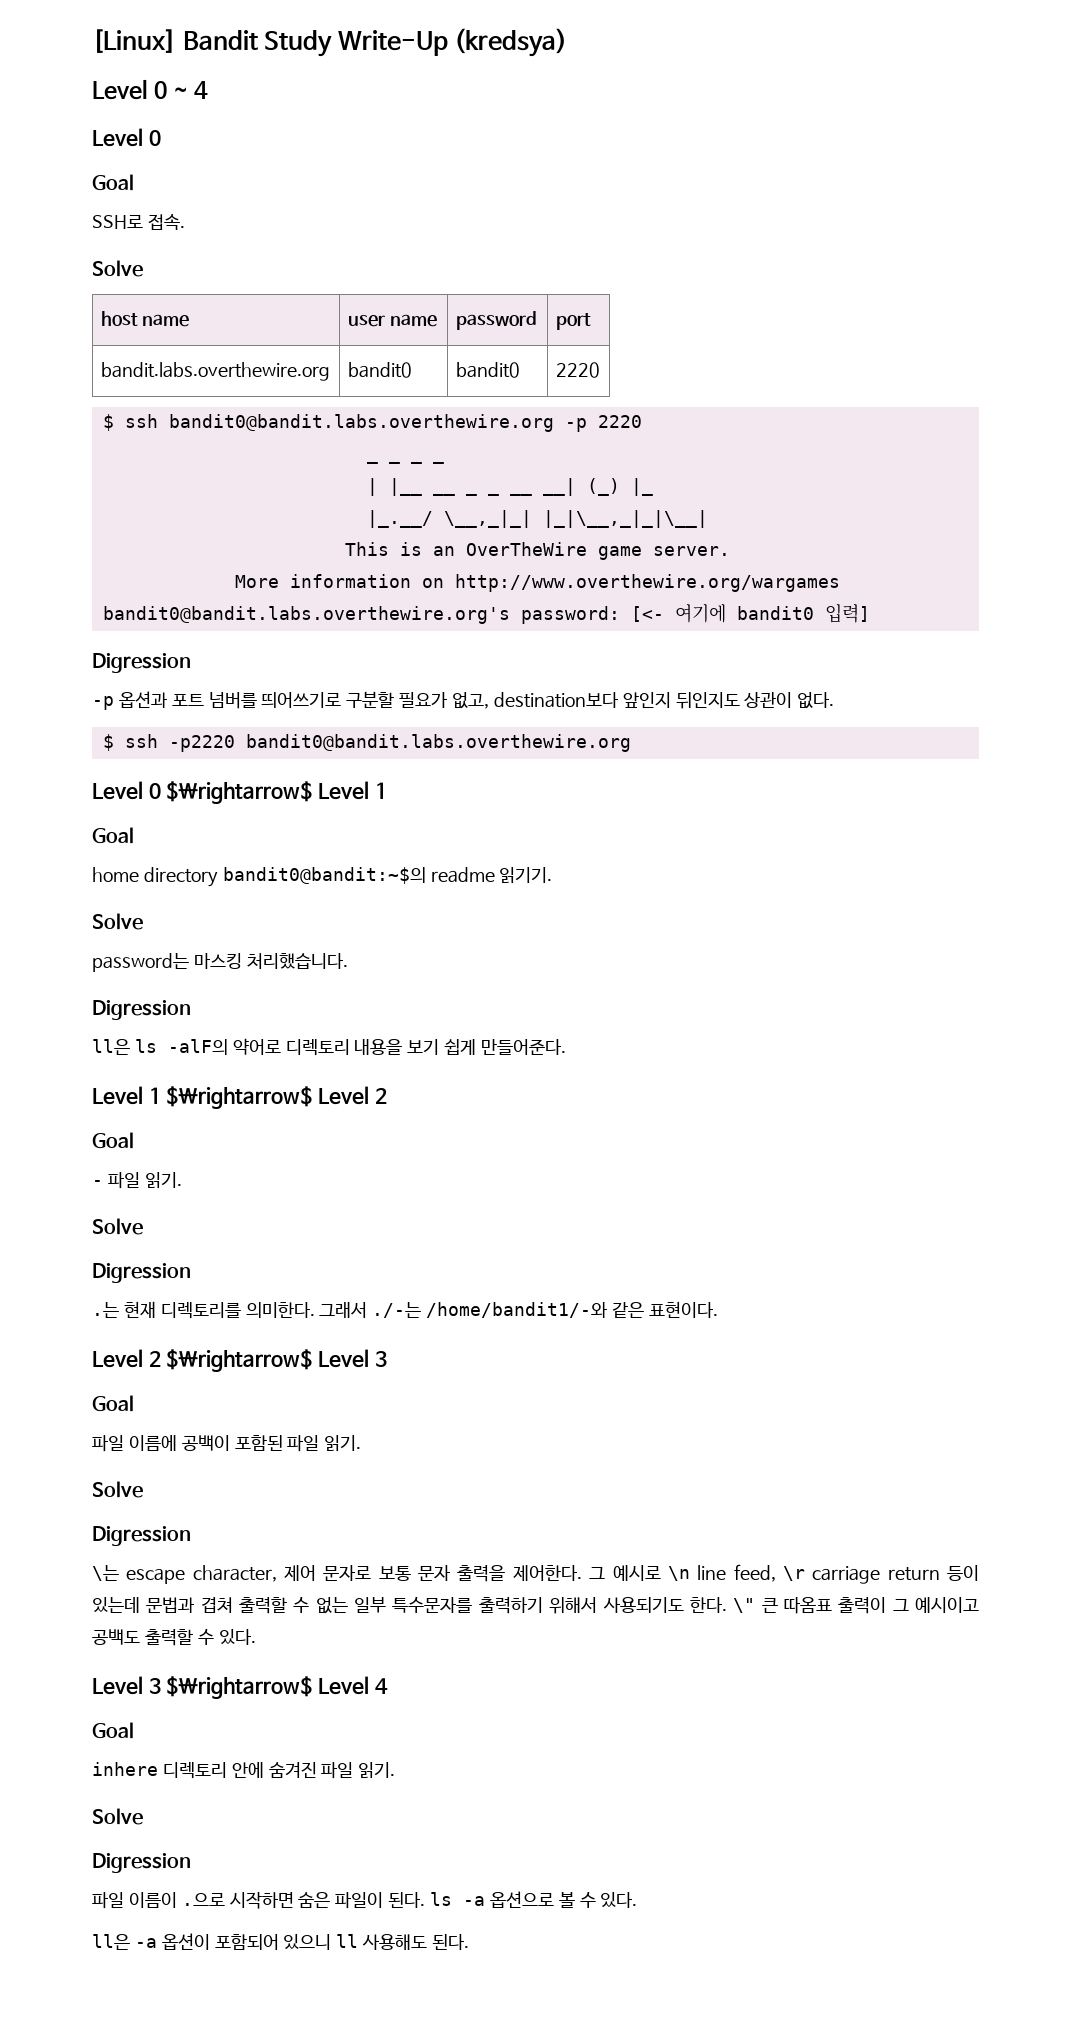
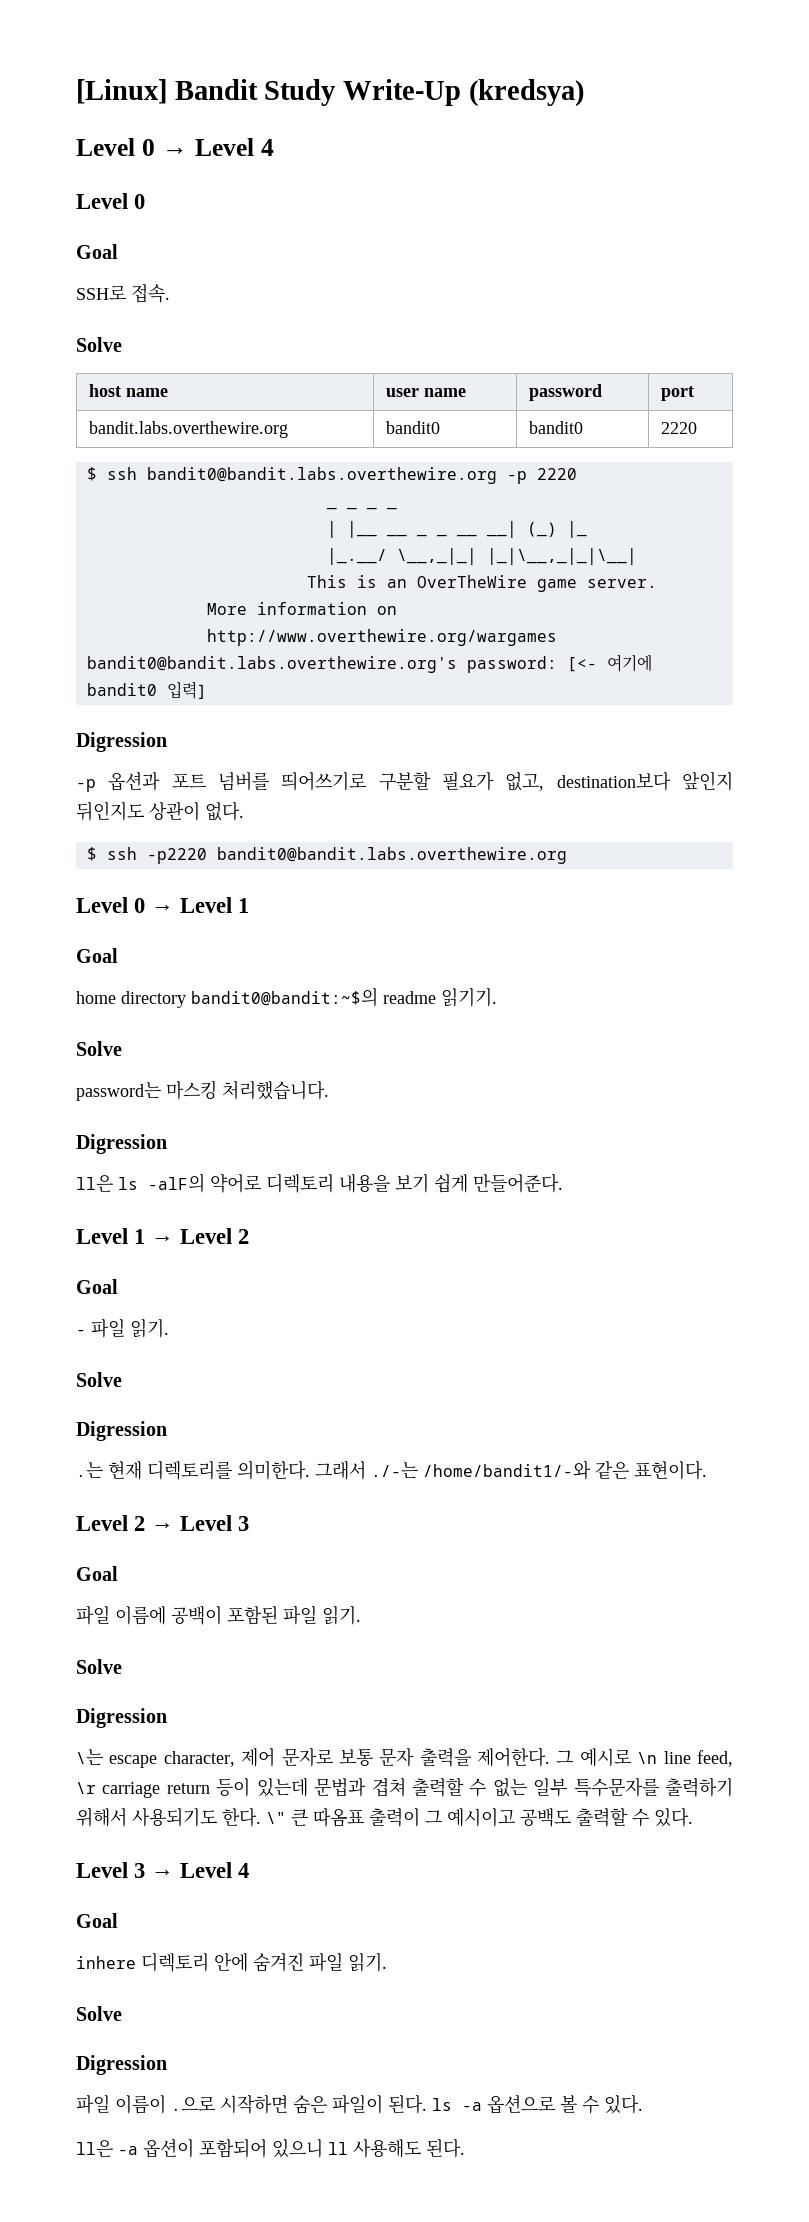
[173,87,189,98] ~ -> [161,138,254,156] → Level
[166,781,313,804] $\rightarrow$ -> [151,904,175,913] →
[166,1086,313,1109] $\rightarrow$ -> [151,1235,175,1244] →
[166,1349,313,1372] $\rightarrow$ -> [151,1522,175,1531] →
[166,1676,313,1699] $\rightarrow$ -> [151,1869,175,1878] →

